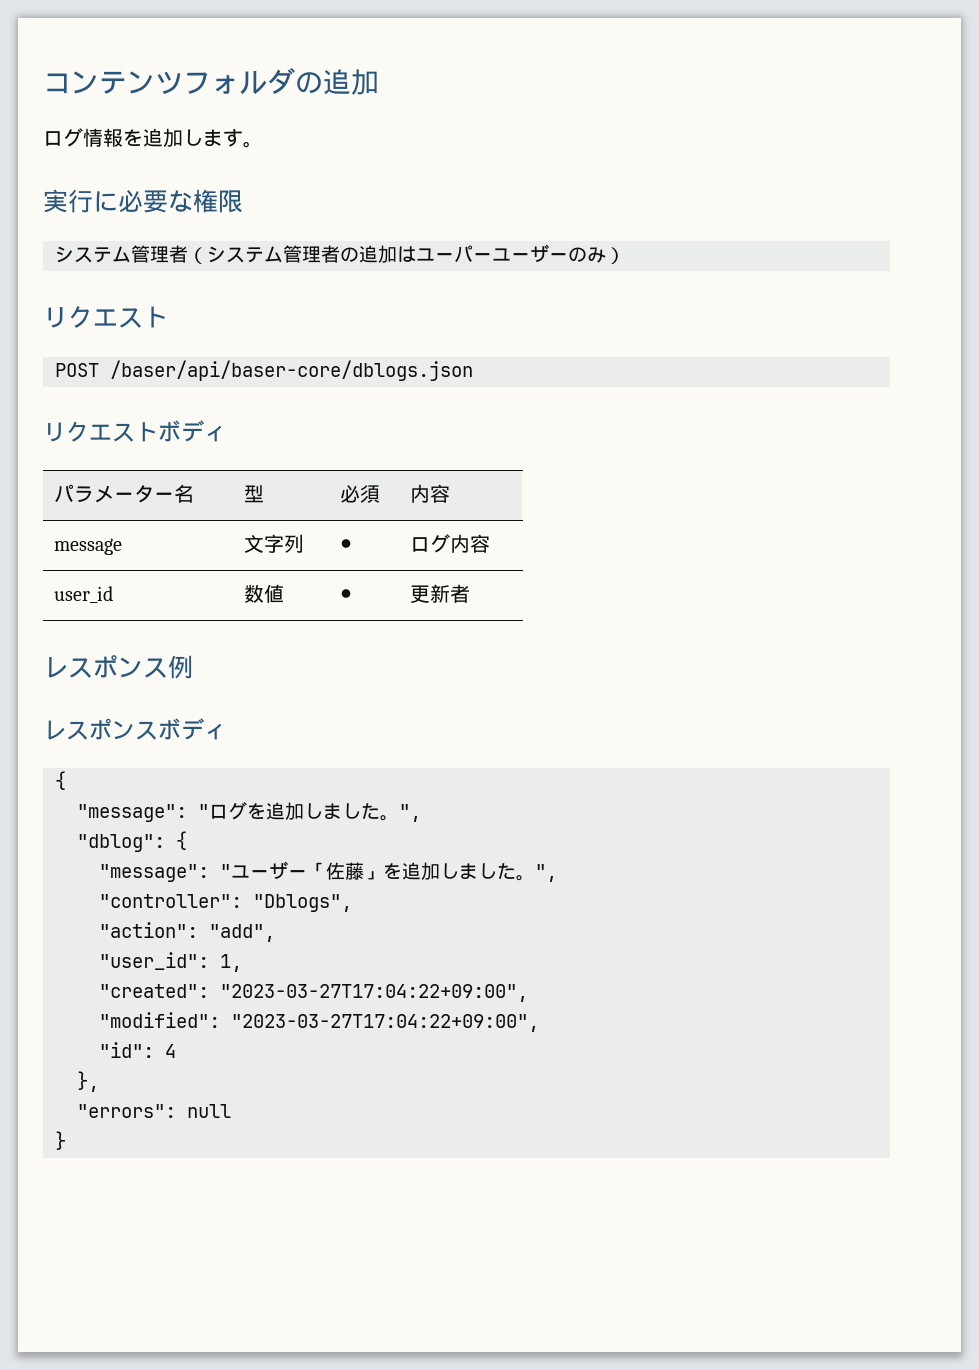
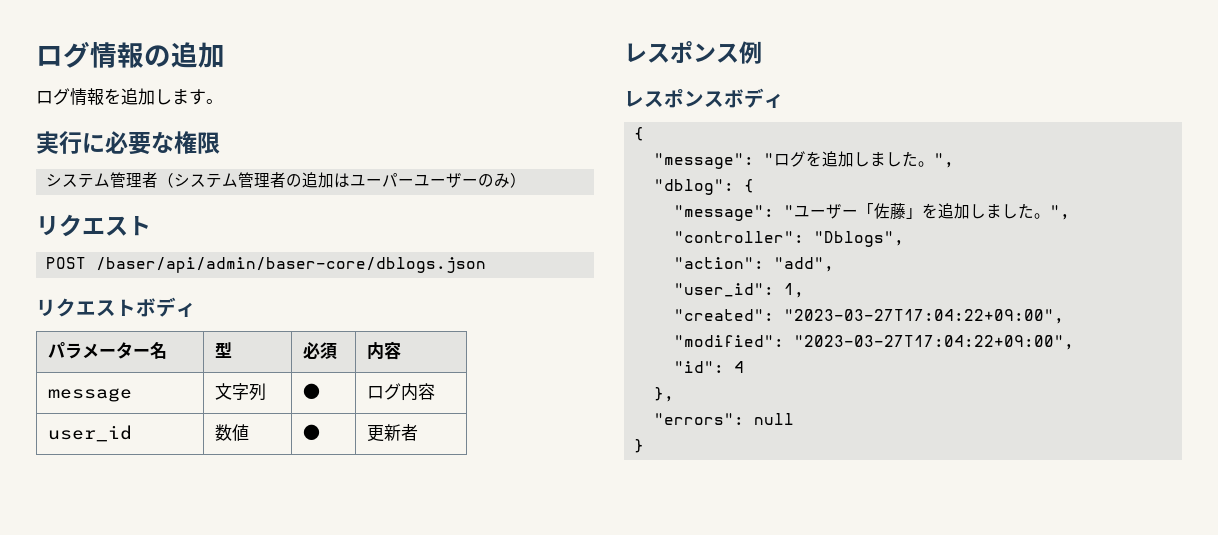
[43,67,295,95] コンテンツフォルダ -> [36,41,144,68] ログ情報
[110,360,473,381] /baser/api/baser-core/dblogs.json -> [96,257,487,273] /baser/api/admin/baser-core/dblogs.json

